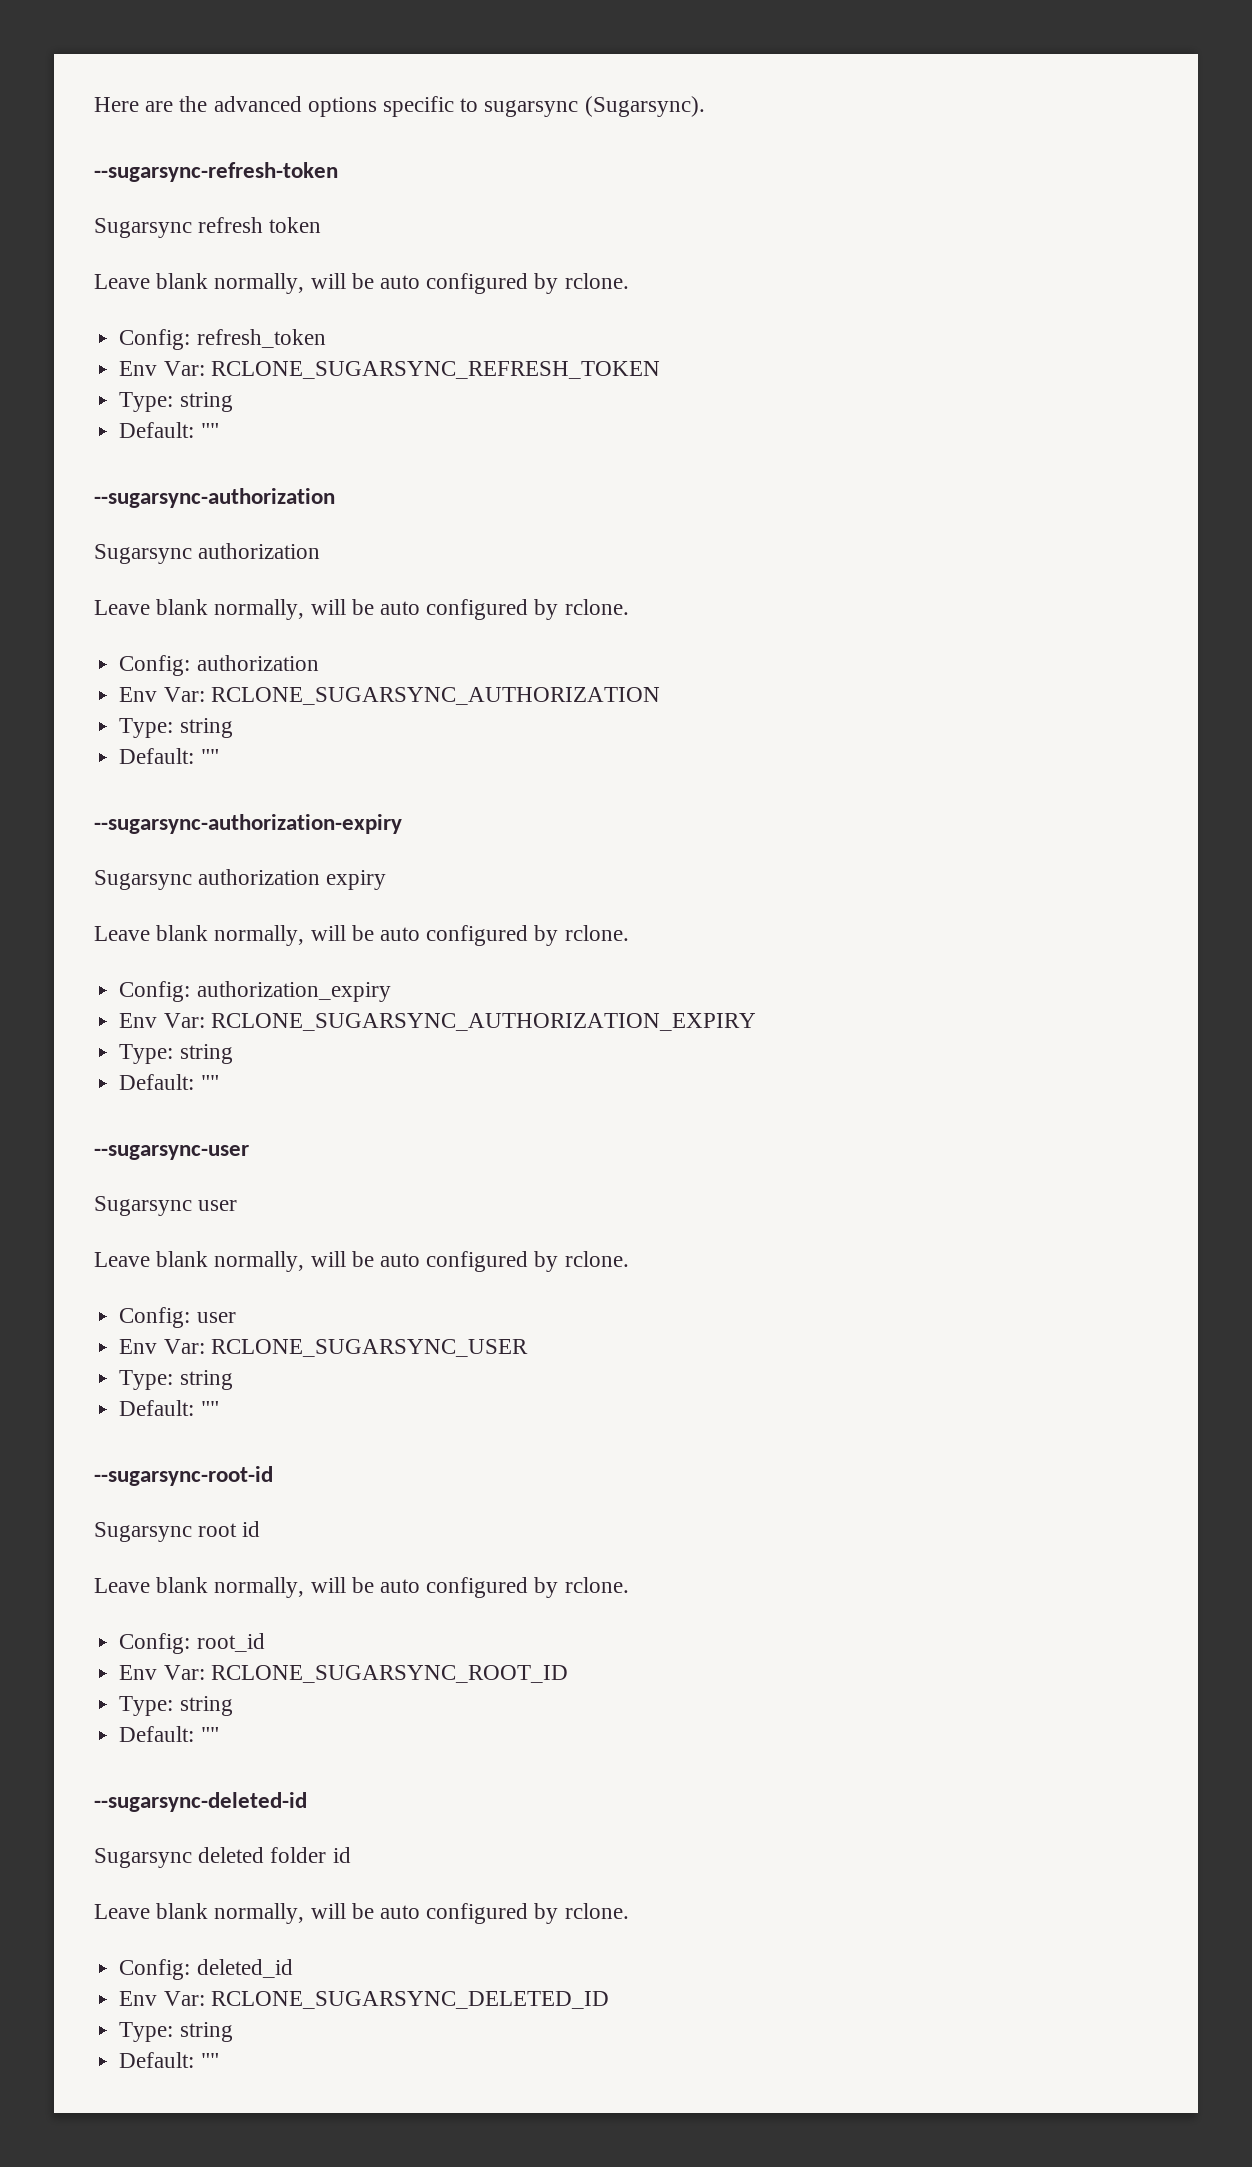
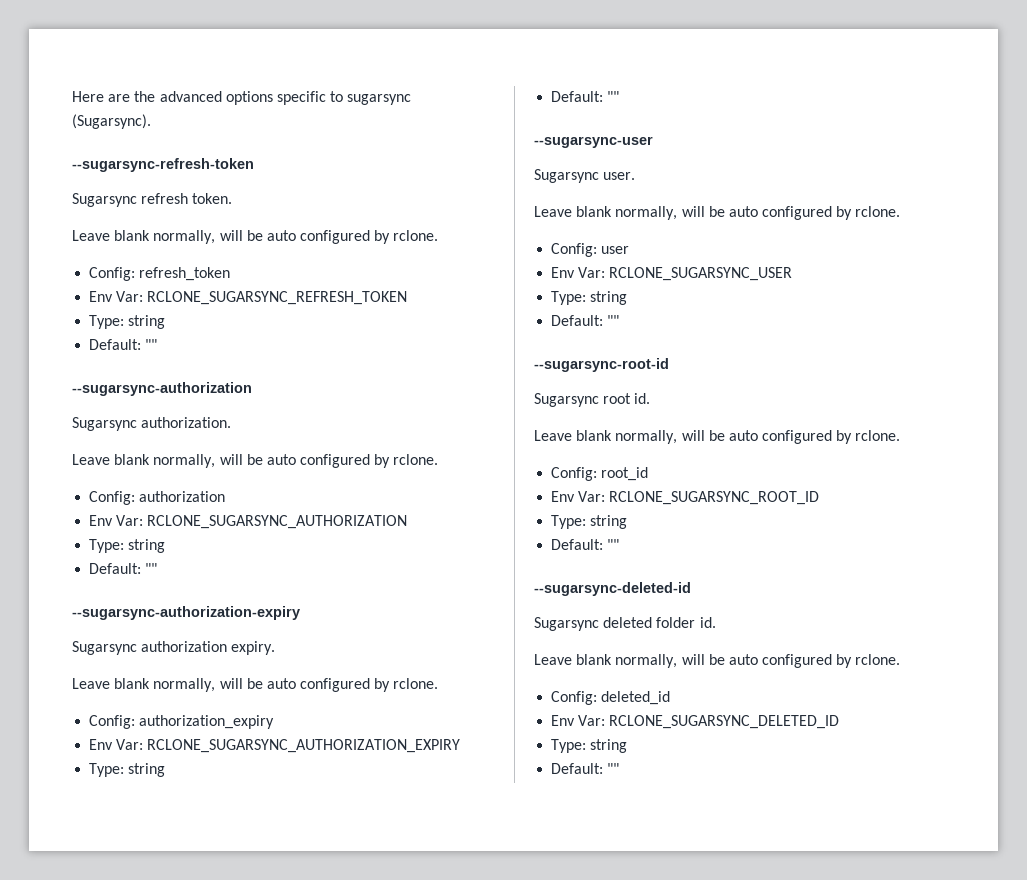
[269,217,322,233] token -> [192,193,233,204] token.
[198,543,321,559] authorization -> [141,417,232,428] authorization.
[326,870,387,890] expiry -> [231,641,276,655] expiry.
[198,1200,238,1211] user -> [603,172,636,180] user.
[242,1521,261,1537] id -> [634,393,651,404] id.
[332,1847,351,1863] id -> [699,617,716,628] id.

